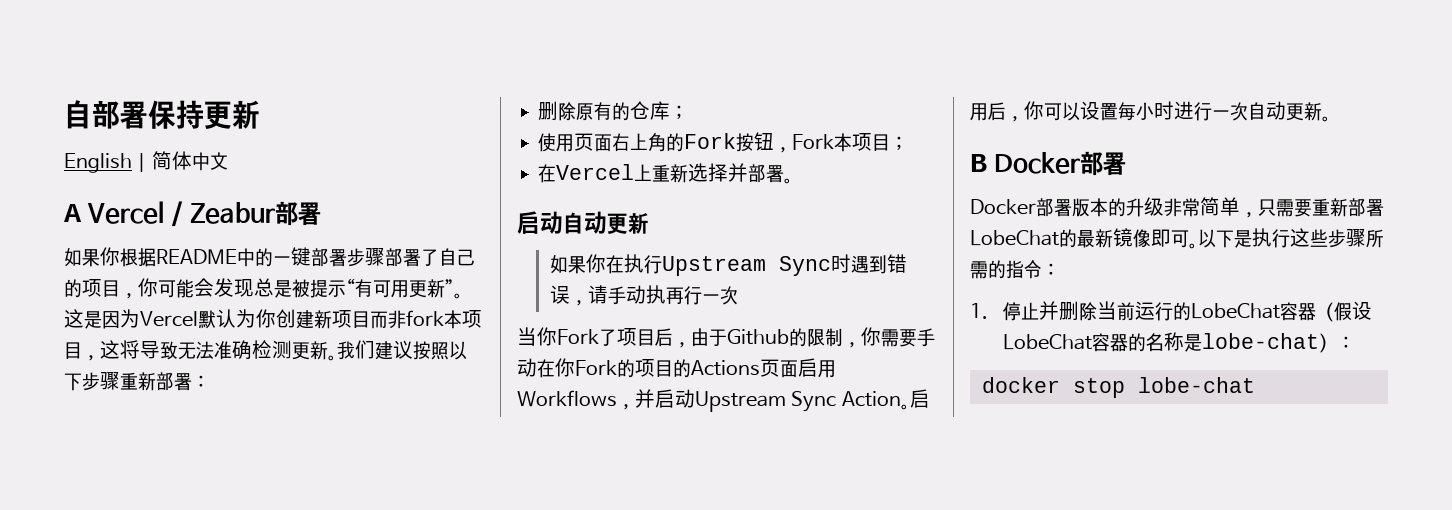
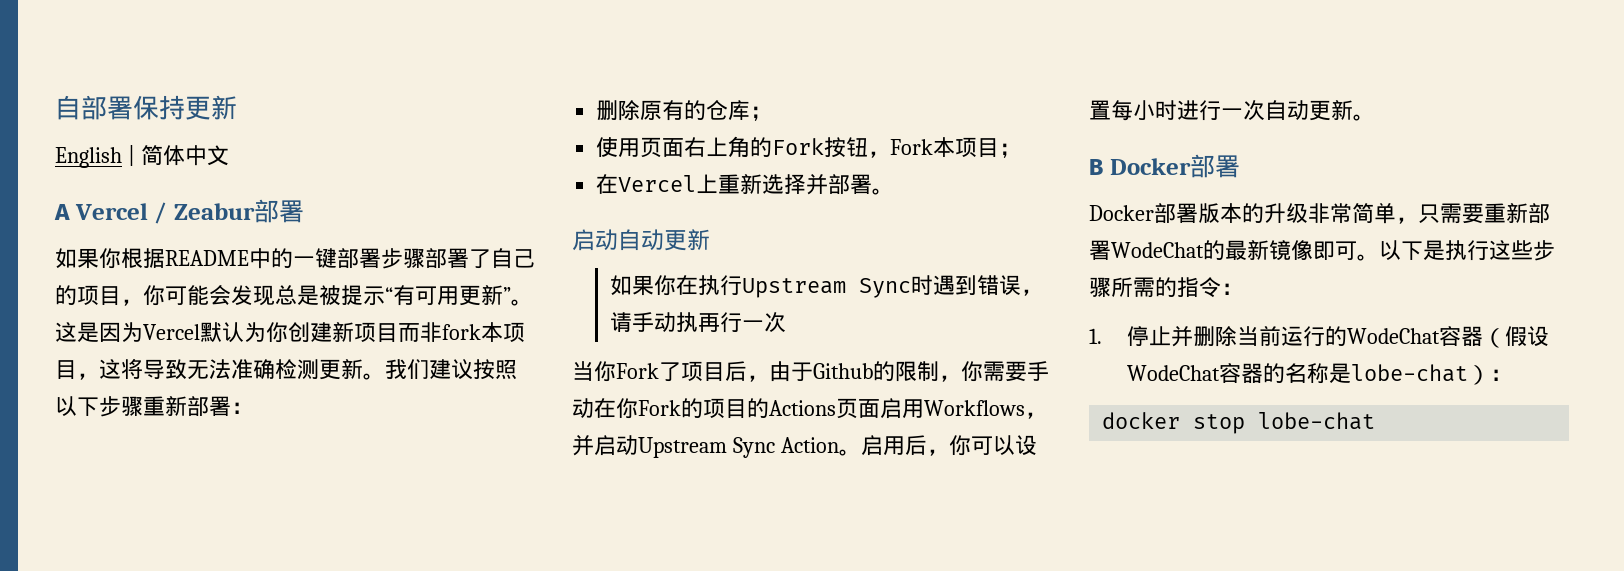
[970,230,1059,246] LobeChat -> [1111,242,1204,258] WodeChat
[1190,303,1280,319] LobeChat -> [1347,328,1441,344] WodeChat
[1002,334,1092,350] LobeChat -> [1127,365,1221,381] WodeChat

